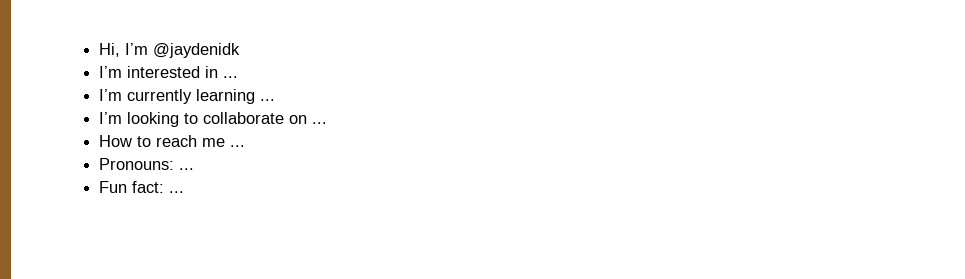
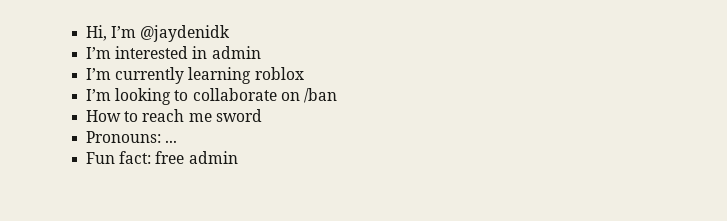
[223,76,239,78] ... -> [211,46,261,59] admin
[260,99,276,101] ... -> [254,67,304,80] roblox
[312,122,328,124] ... -> [303,88,337,103] /ban
[230,145,246,147] ... -> [215,109,262,122] sword
[169,191,185,193] ... -> [155,151,238,164] free admin

